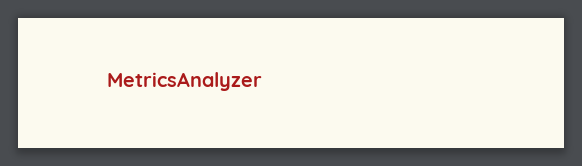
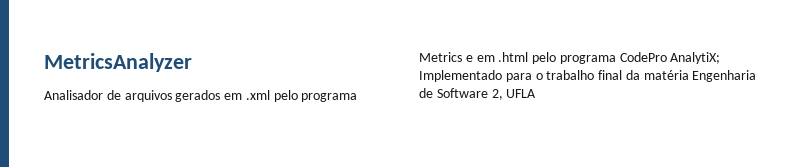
(262, 81) none -> [44,90,358,102] [419,52,721,64] [419,70,757,82] [419,88,537,100] // Analisador de arquivos gerados em .xml pelo programa Metrics e em .html pelo programa CodePro AnalytiX; Implementado para o trabalho final da matéria Engenharia de Software 2, UFLA

